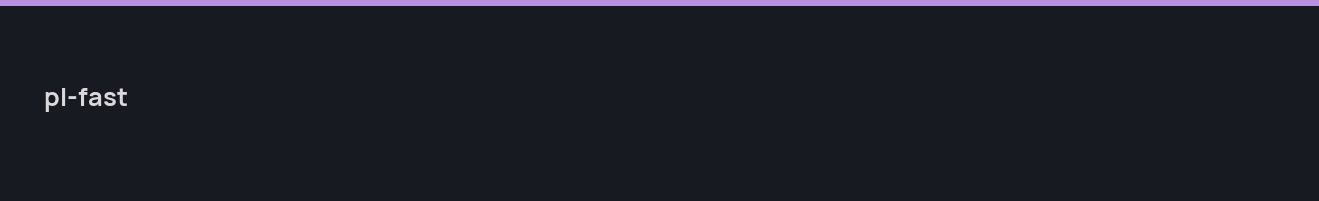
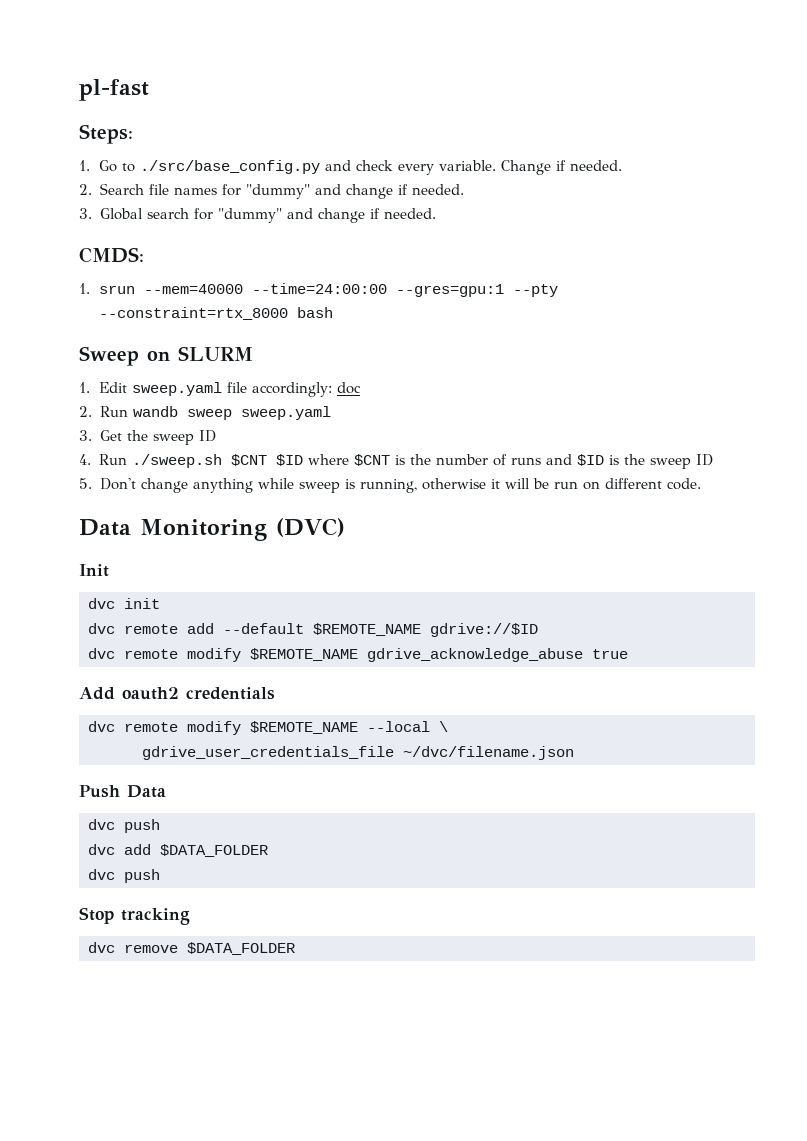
(128, 100) none -> [79,124,133,144] [79,160,622,175] [79,183,464,199] [79,208,436,223] [79,247,144,263] [79,283,558,297] [98,307,333,320] [79,346,253,366] [79,382,361,397] [79,406,331,420] [79,430,216,445] [79,454,713,469] [79,478,701,493] [79,518,345,541] [79,564,109,577] [88,598,160,609] [88,623,538,637] [88,648,628,662] [79,687,275,700] [88,721,448,735] [142,746,574,760] [79,785,166,798] [88,819,160,833] [88,844,268,857] [88,869,160,883] [79,907,190,925] [88,942,295,955] // Steps: // 1. Go to ./src/base_config.py and check every variable. Change if needed. // 2. Search file names for "dummy" and change if needed. // 3. Global search for "dummy" and change if needed. // CMDS: // 1. srun --mem=40000 --time=24:00:00 --gres=gpu:1 --pty --constraint=rtx_8000 bash // Sweep on SLURM // 1. Edit sweep.yaml file accordingly: doc // 2. Run wandb sweep sweep.yaml // 3. Get the sweep ID // 4. Run ./sweep.sh $CNT $ID where $CNT is the number of runs and $ID is the sweep ID // 5. Don't change anything while sweep is running, otherwise it will be run on different code. // Data Monitoring (DVC) // Init // dvc init // dvc remote add --default $REMOTE_NAME gdrive://$ID // dvc remote modify $REMOTE_NAME gdrive_acknowledge_abuse true // Add oauth2 credentials // dvc remote modify $REMOTE_NAME --local \ // gdrive_user_credentials_file ~/dvc/filename.json // Push Data // dvc push // dvc add $DATA_FOLDER // dvc push // Stop tracking // dvc remove $DATA_FOLDER

